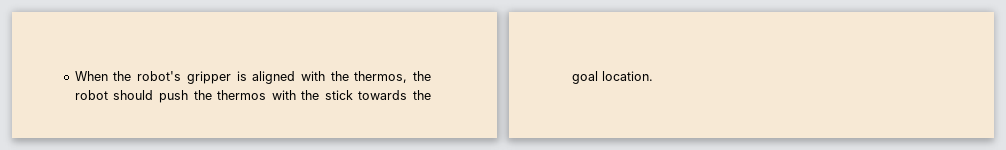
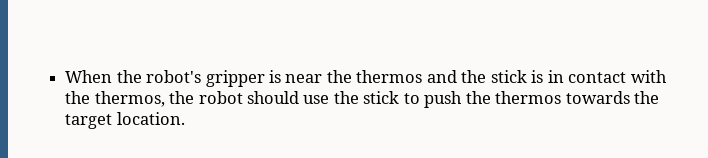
[252,71,296,84] aligned -> [285,70,627,83] near the thermos and the stick is in contact
[158,90,353,103] push the thermos with the stick -> [303,91,562,108] use the stick to push the thermos
[571,71,598,84] goal -> [65,114,113,129] target

